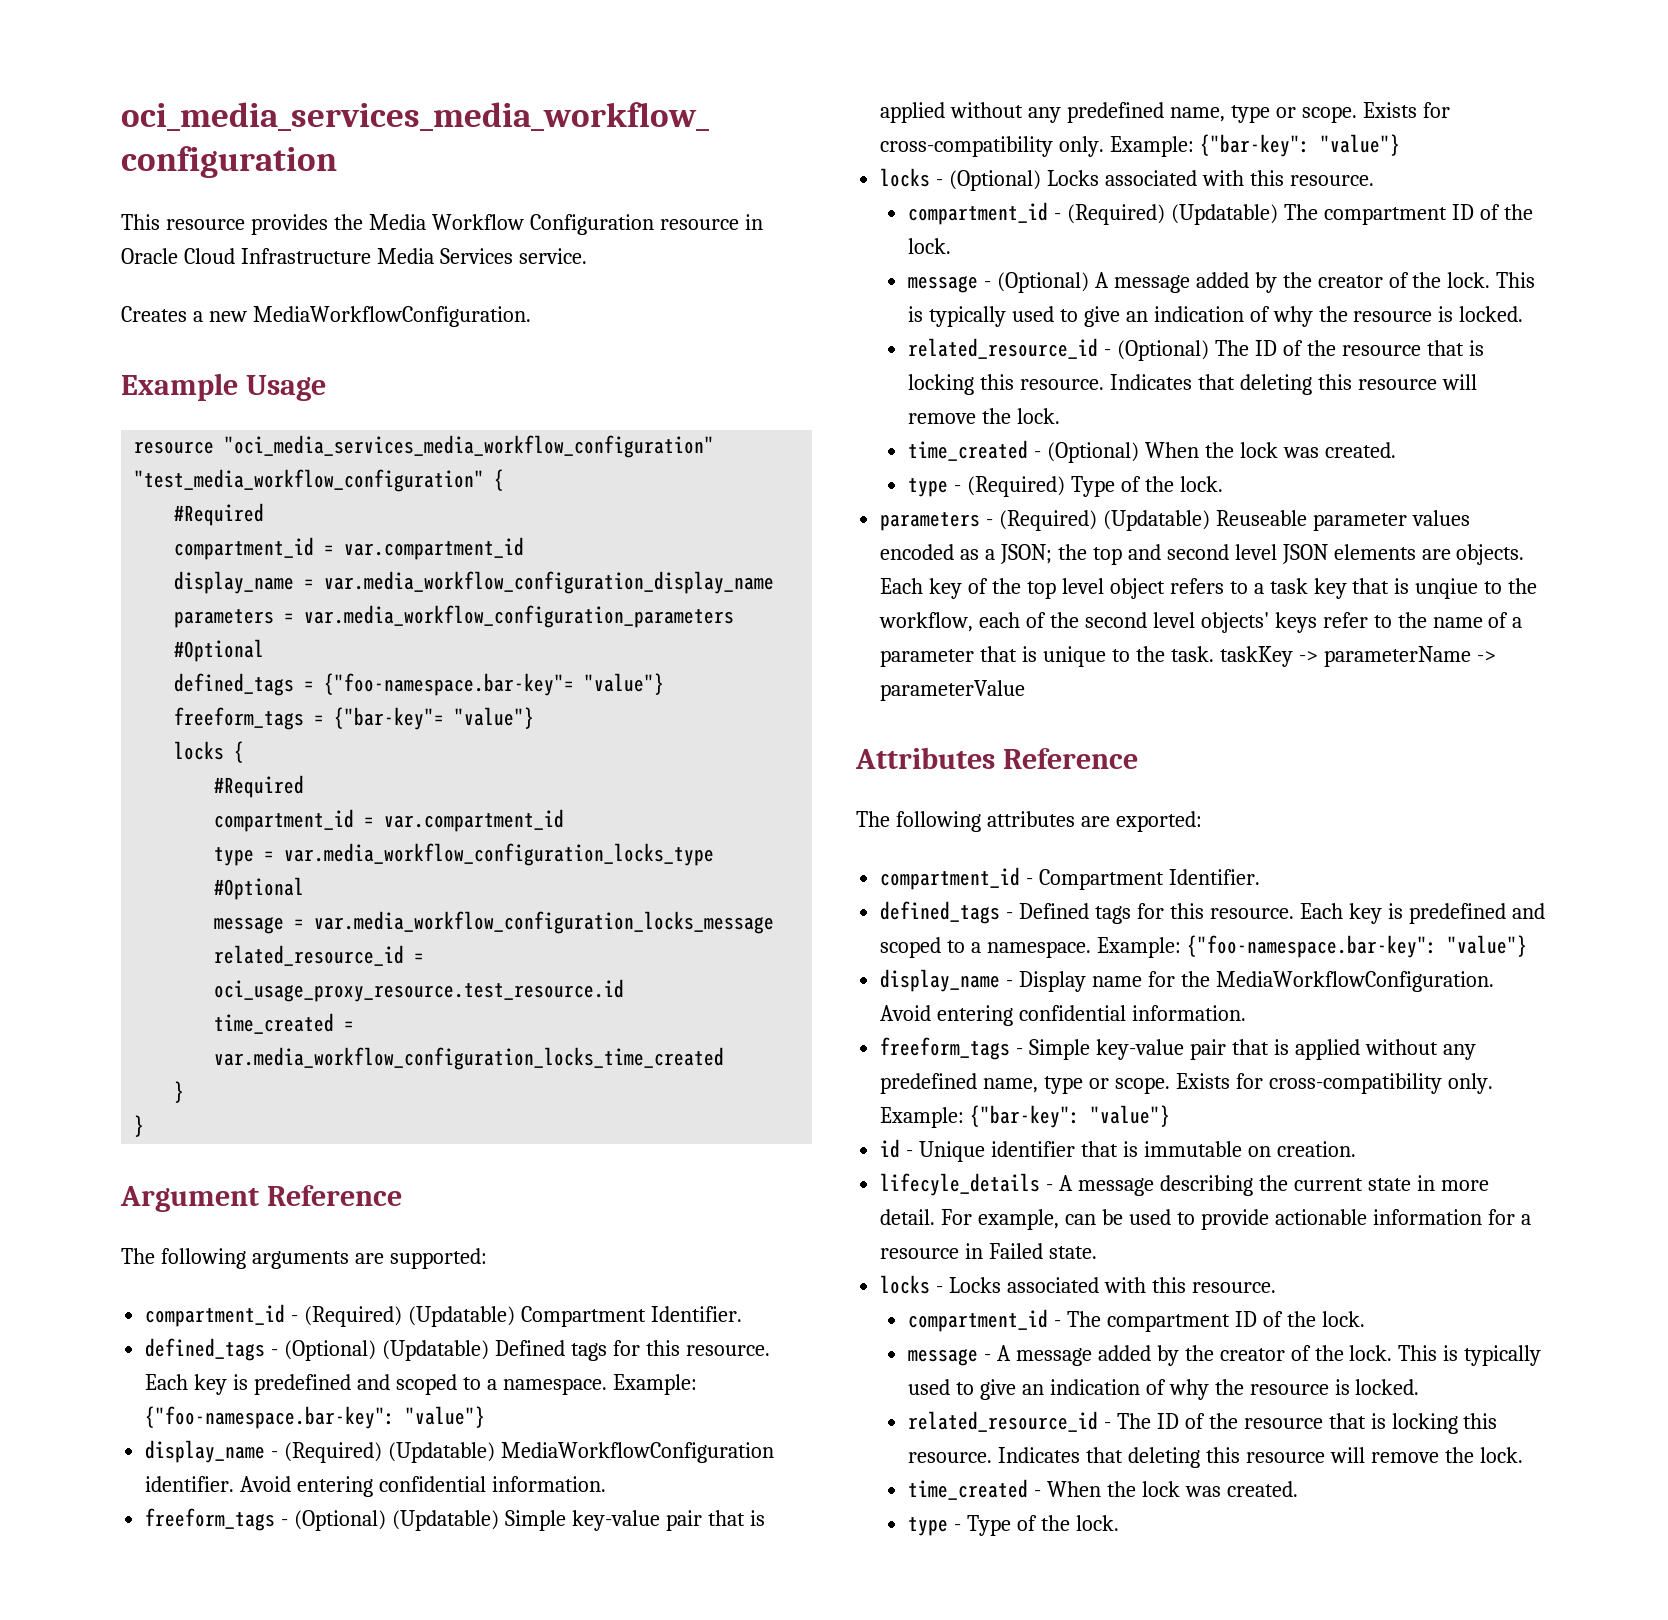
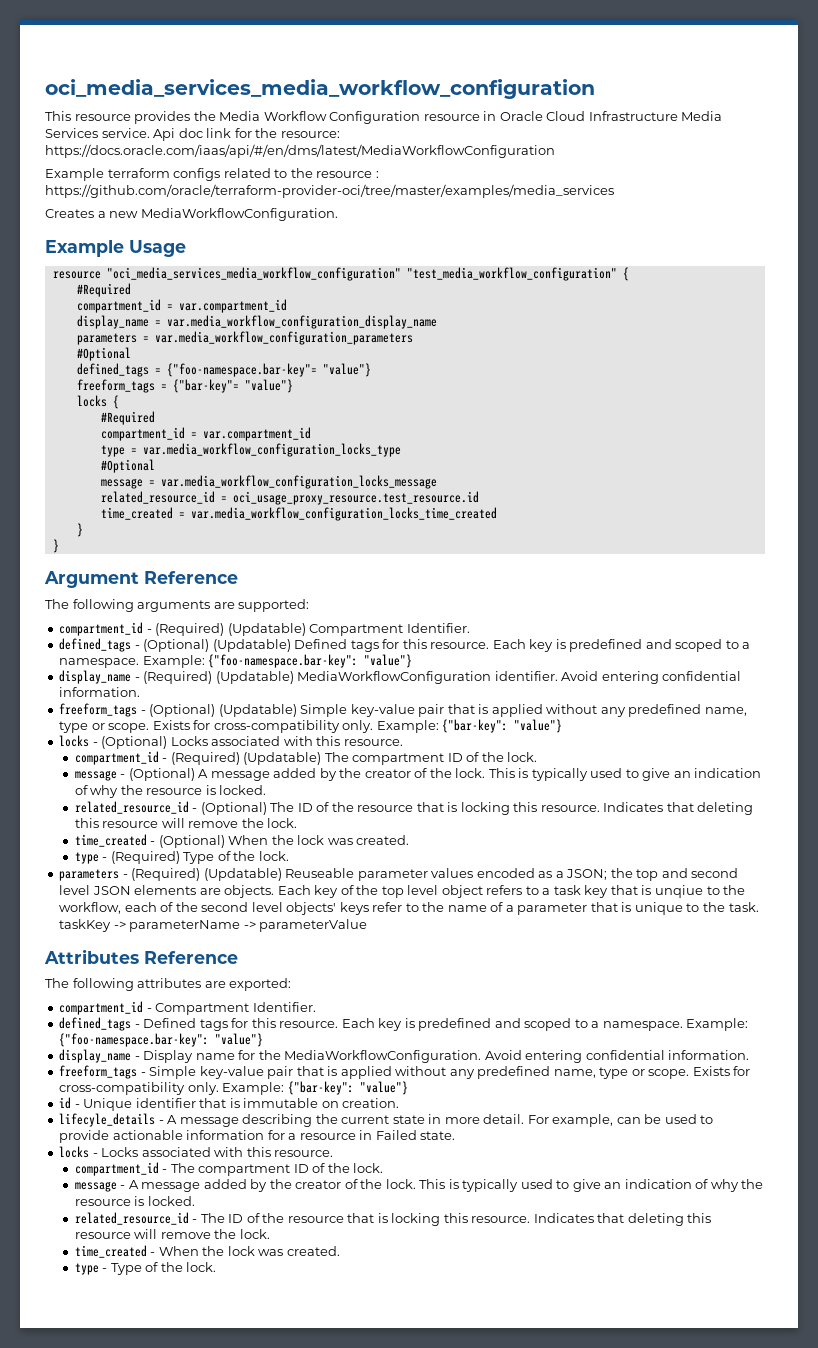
(587, 256) none -> [153,128,340,141] [45,144,555,158] [45,168,379,181] [45,184,614,198] Api doc link for the resource: https://docs.oracle.com/iaas/api/#/en/dms/latest/MediaWorkflowConfiguration // Example terraform configs related to the resource : https://github.com/oracle/terraform-provider-oci/tree/master/examples/media_services

